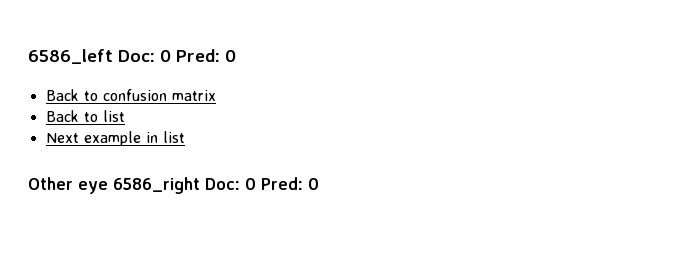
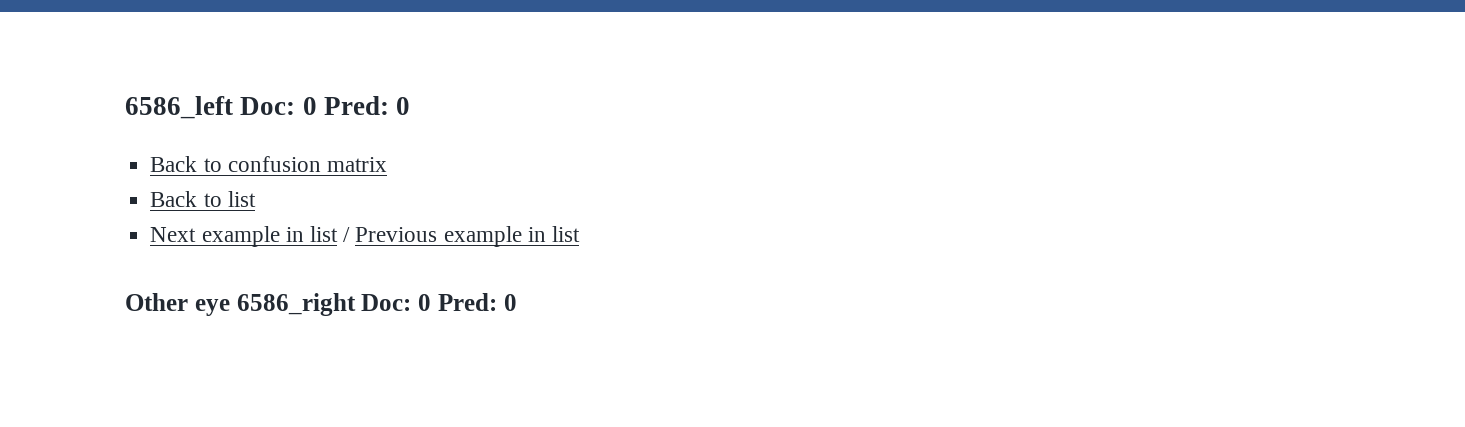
(185, 137) none -> [343,226,580,247] / Previous example in list

